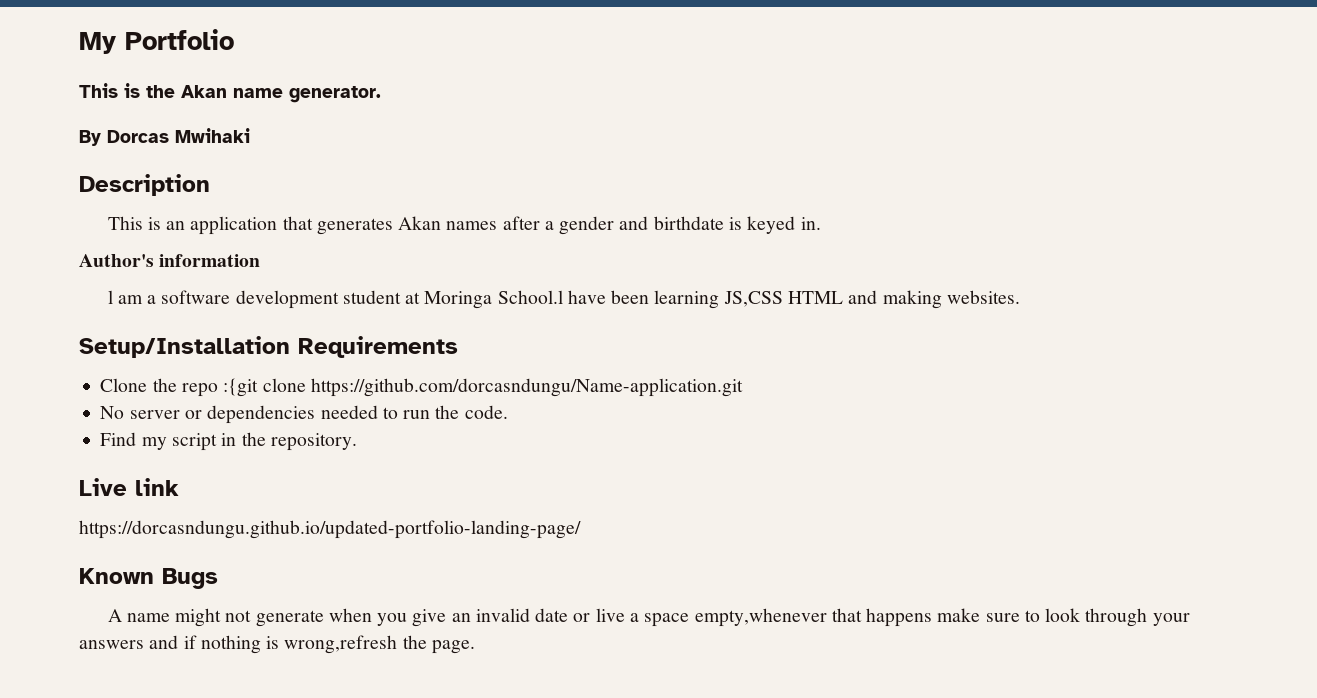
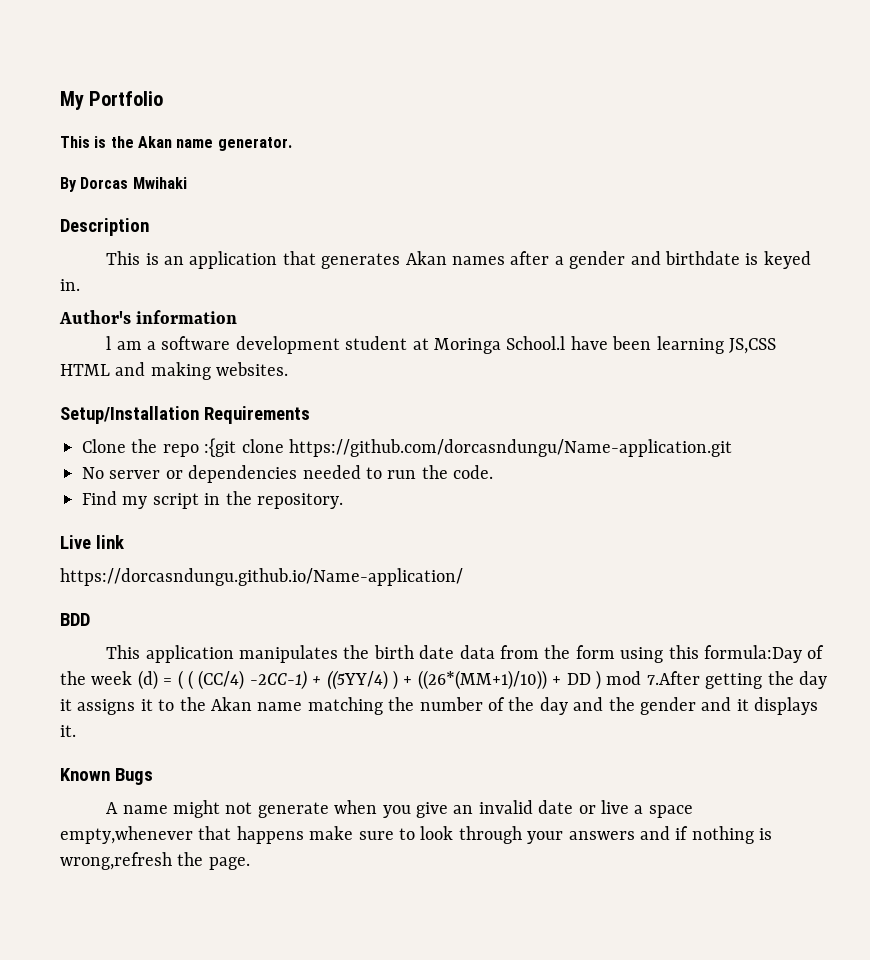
[79,520,581,539] https://dorcasndungu.github.io/updated-portfolio-landing-page/ -> [60,568,463,586] [60,613,90,626] [106,645,825,663] [60,670,827,690] [60,697,819,715] [60,725,76,737] https://dorcasndungu.github.io/Name-application/ // BDD // This application manipulates the birth date data from the form using this formula:Day of the week (d) = ( ( (CC/4) -2CC-1) + ((5YY/4) ) + ((26*(MM+1)/10)) + DD ) mod 7.After getting the day it assigns it to the Akan name matching the number of the day and the gender and it displays it.

